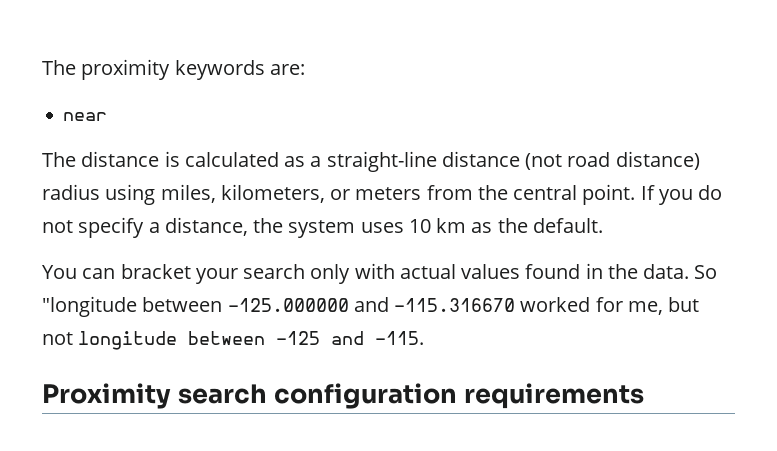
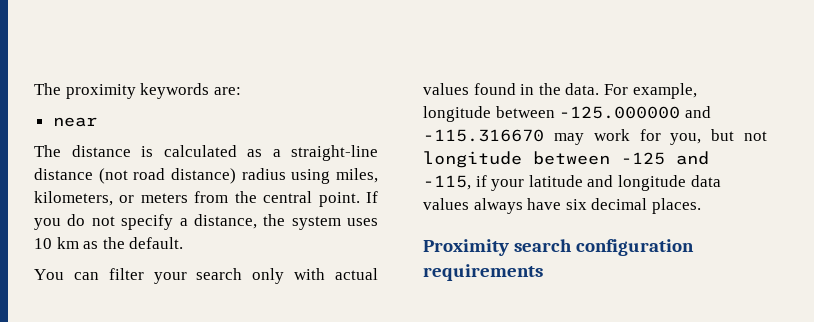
[120,264,191,279] bracket -> [108,268,144,280] filter
[694,265,718,279] [42,296,137,317] So "longitude -> [603,83,697,99] [423,106,491,122] For example, longitude
[520,297,663,315] worked for me, -> [553,129,702,145] may work for you,
[375,331,425,345] -115. -> [423,175,721,191] [423,198,701,214] -115, if your latitude and longitude data values always have six decimal places.

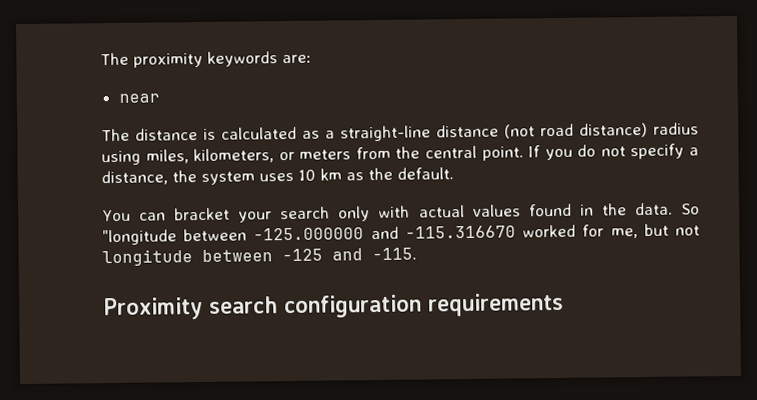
[108,268,144,280] filter -> [174,207,231,221] bracket
[603,83,697,99] [423,106,491,122] For example, longitude -> [681,203,700,215] [102,229,177,246] So "longitude
[553,129,702,145] may work for you, -> [522,224,638,239] worked for me,
[423,175,721,191] [423,198,701,214] -115, if your latitude and longitude data values always have six decimal places. -> [372,247,417,261] -115.

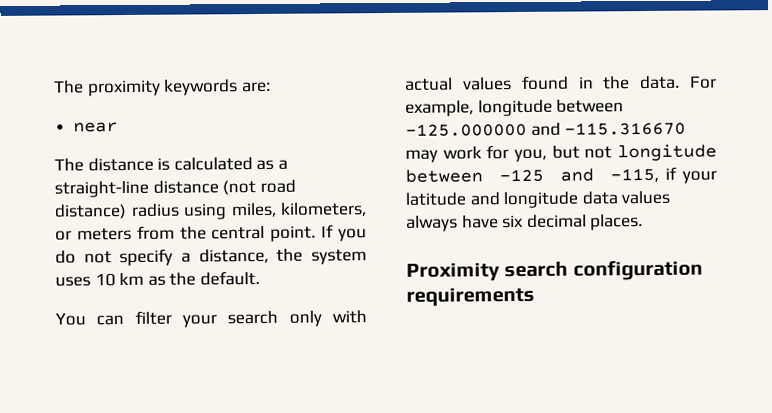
[174,207,231,221] bracket -> [134,310,172,325] filter
[681,203,700,215] [102,229,177,246] So "longitude -> [690,75,717,89] [405,99,553,117] For example, longitude
[522,224,638,239] worked for me, -> [405,145,547,163] may work for you,
[372,247,417,261] -115. -> [609,166,717,184] [405,190,671,209] [406,214,644,232] -115, if your latitude and longitude data values always have six decimal places.

